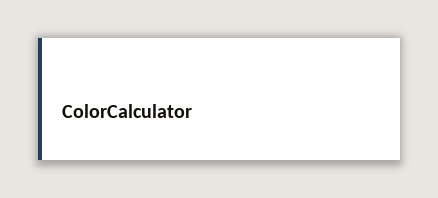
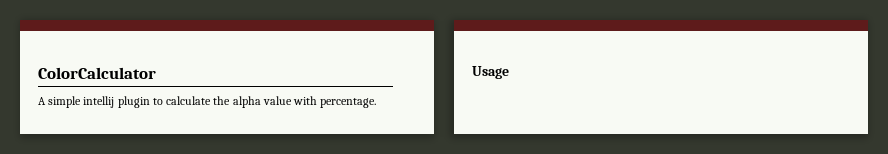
(192, 111) none -> [38,96,377,108] [472,66,509,79] // A simple intellij plugin to calculate the alpha value with percentage. // Usage

